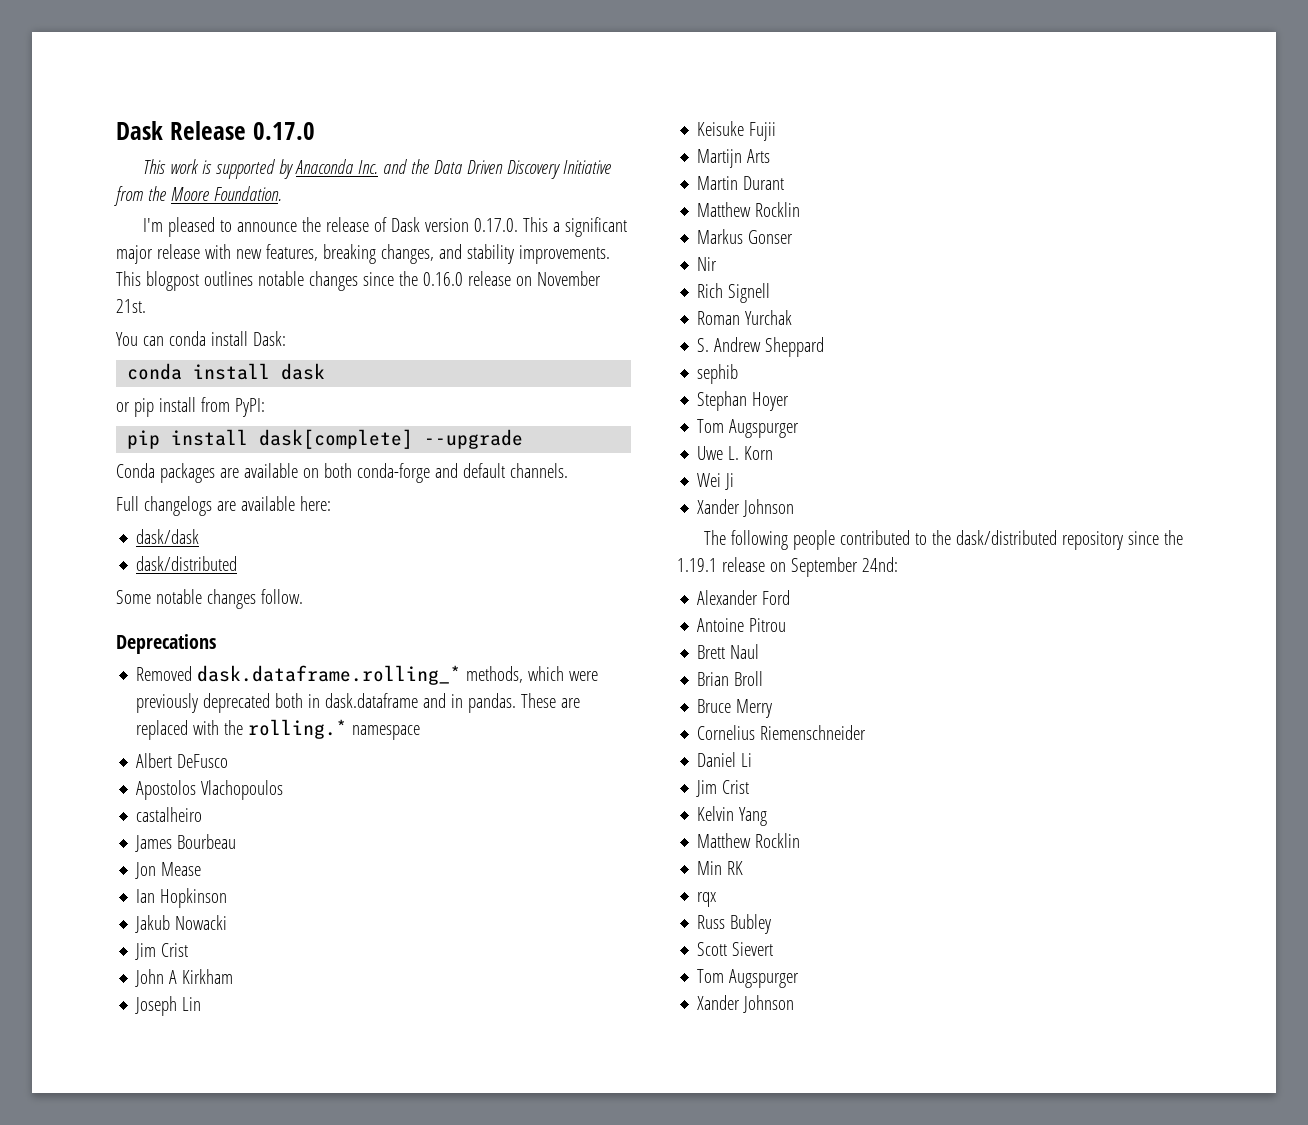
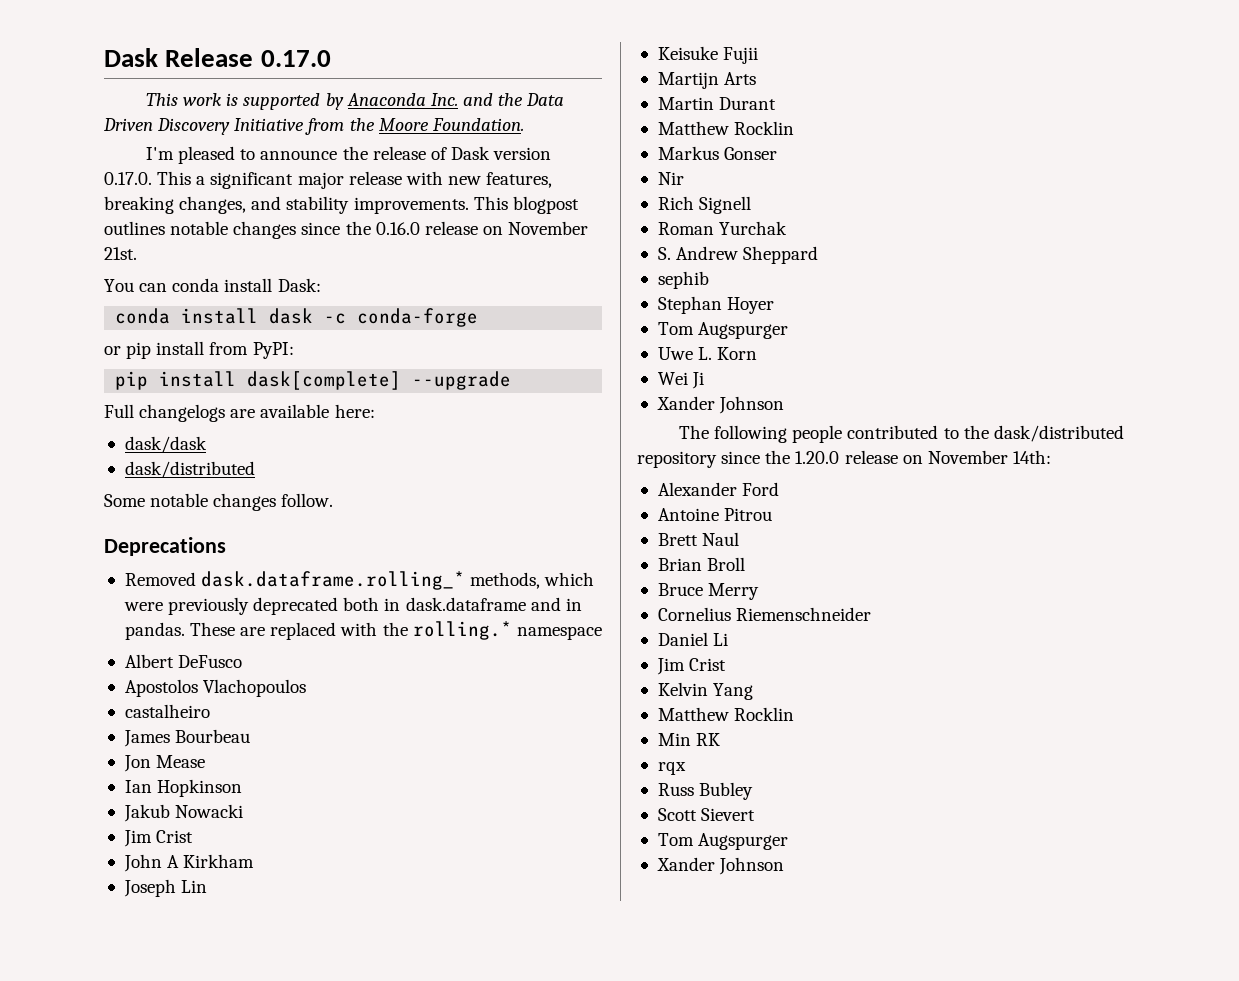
(326, 371) none -> [324,308,479,327] -c conda-forge
[116,463,568,483] // Conda packages are available on both conda-forge and default channels. -> (512, 380) none
[677,557,898,577] 1.19.1 release on September 24nd: -> [795,450,1051,464] 1.20.0 release on November 14th:

